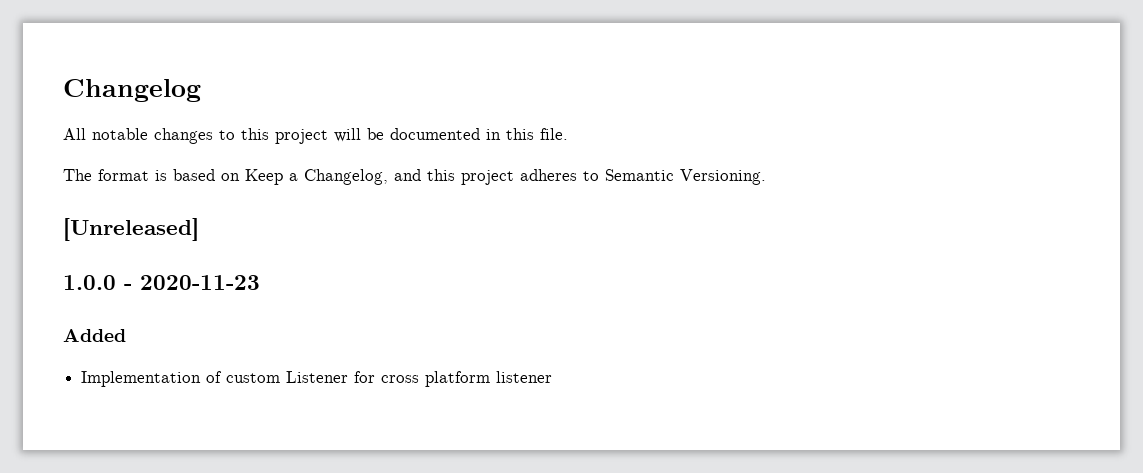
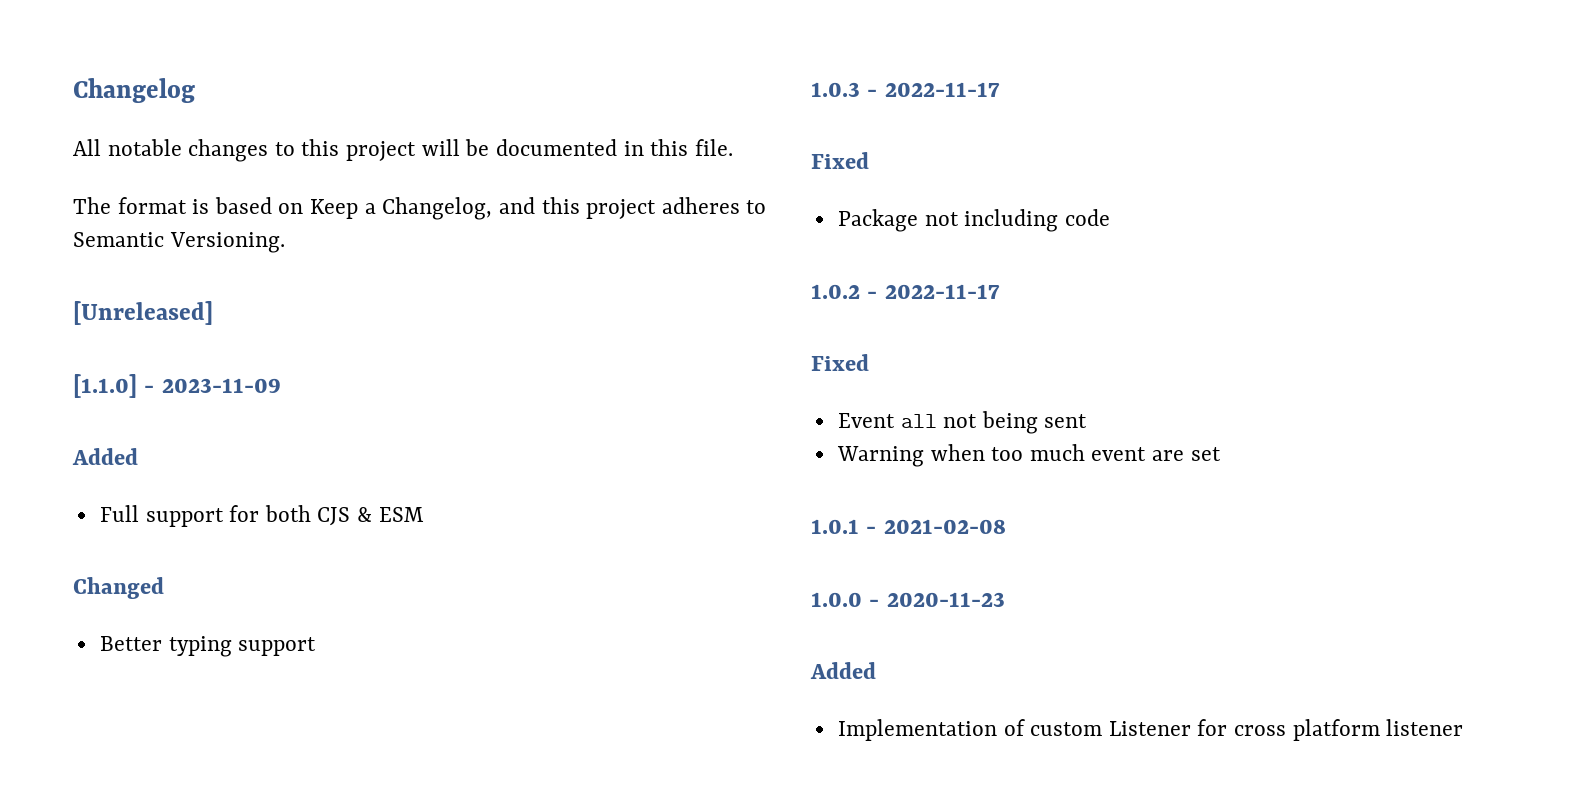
(199, 229) none -> [73,374,281,398] [72,448,138,465] [99,505,424,527] [73,577,164,599] [99,636,317,657] [811,82,1000,97] [811,152,869,169] [837,209,1110,232] [811,284,1000,299] [811,354,869,371] [837,411,1088,434] [836,444,1221,467] [811,519,1006,534] // [1.1.0] - 2023-11-09 // Added // Full support for both CJS & ESM // Changed // Better typing support // 1.0.3 - 2022-11-17 // Fixed // Package not including code // 1.0.2 - 2022-11-17 // Fixed // Event all not being sent // Warning when too much event are set // 1.0.1 - 2021-02-08

